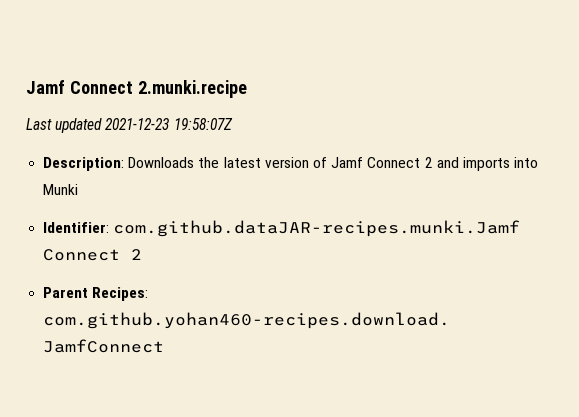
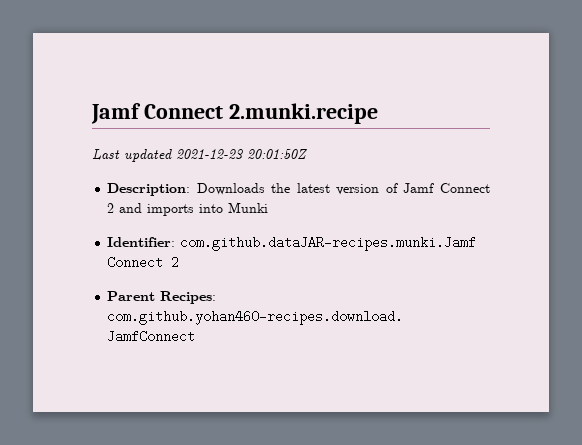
[173,118,233,130] 19:58:07Z -> [247,149,307,159] 20:01:50Z

